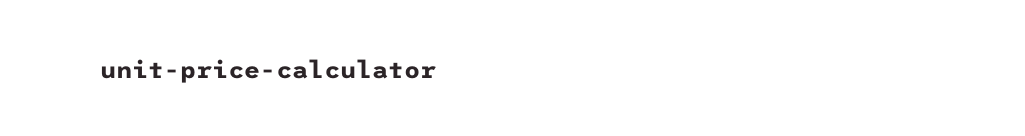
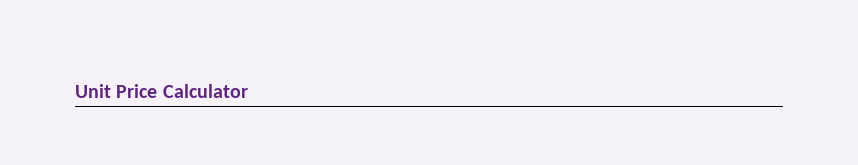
[100,59,436,83] unit-price-calculator -> [75,84,248,98] Unit Price Calculator

